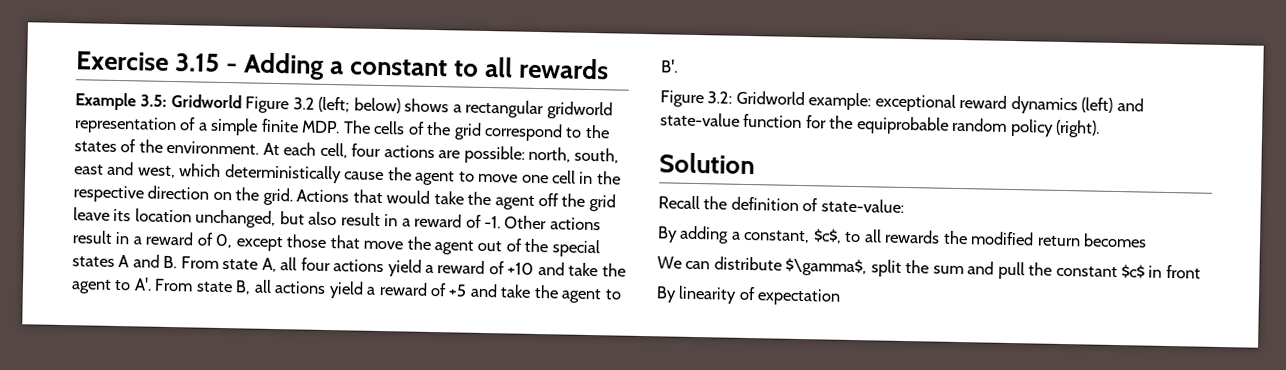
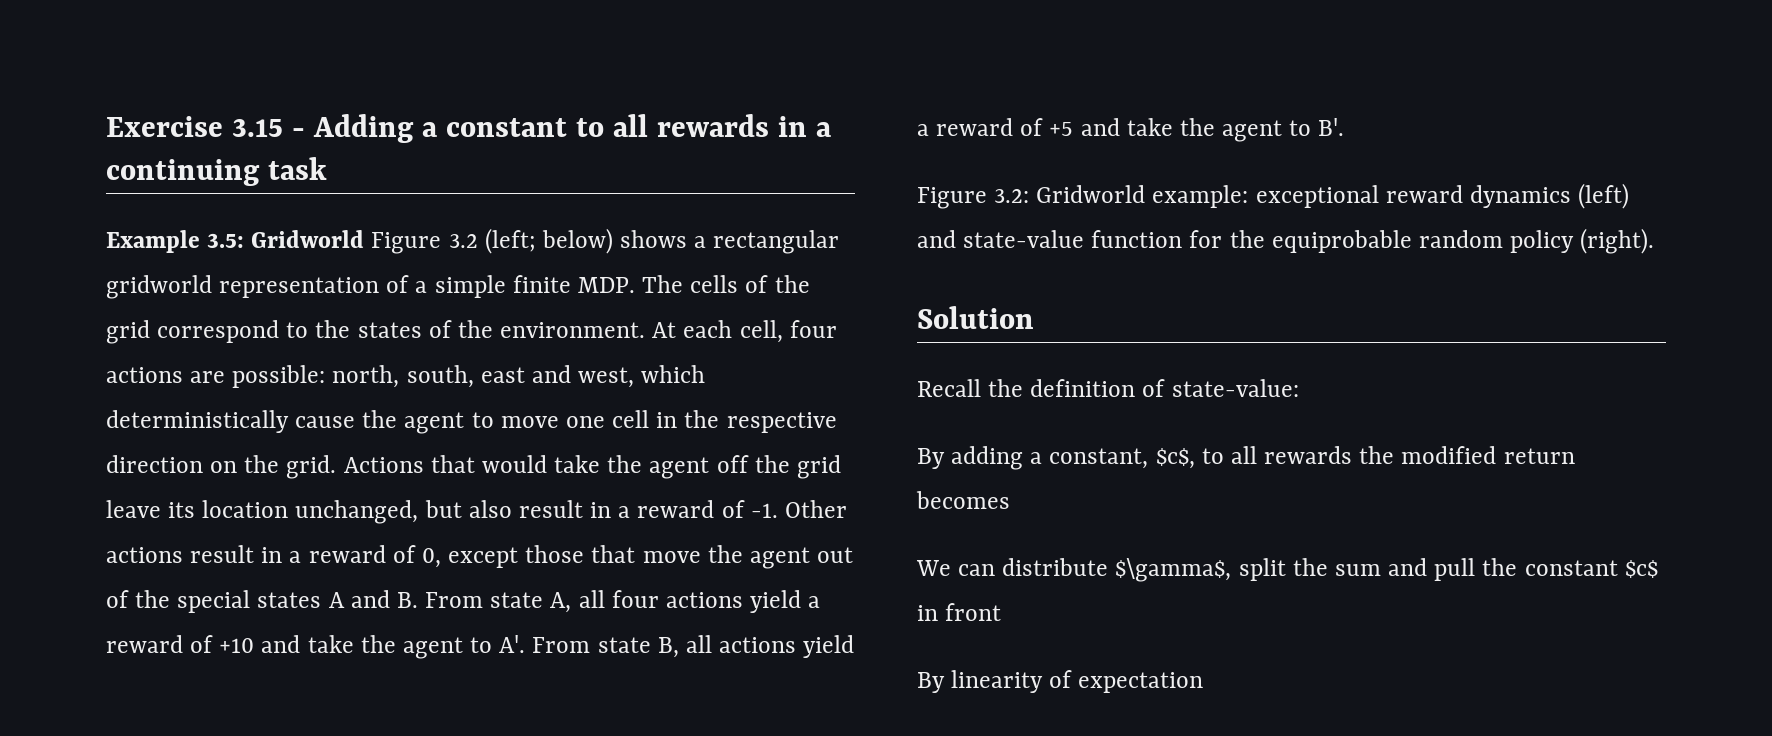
(610, 68) none -> [778,116,832,137] [106,157,328,186] in a continuing task

